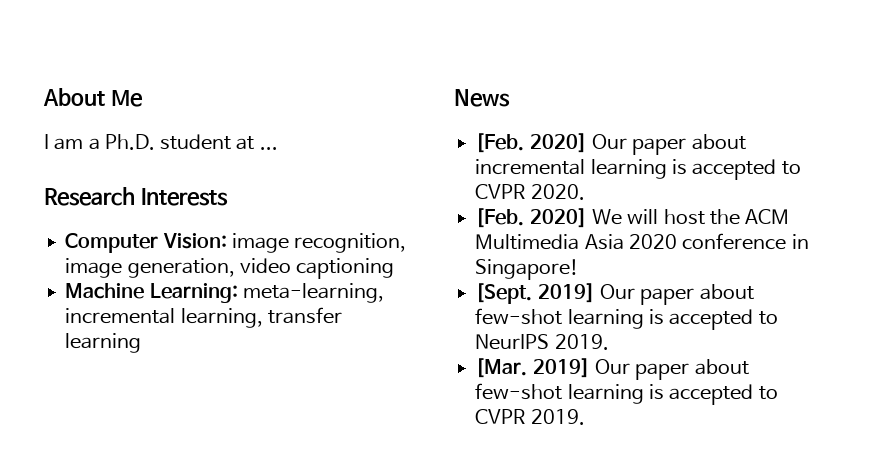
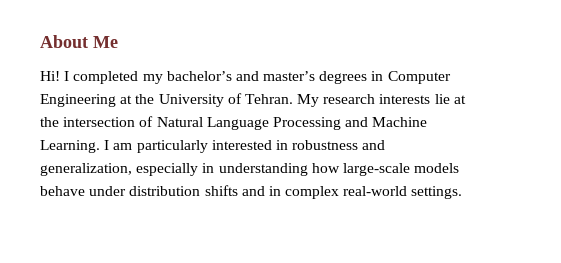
[44,134,278,150] [44,187,228,206] [65,233,407,253] [65,258,395,279] [65,283,384,303] [65,307,342,328] [65,333,142,353] [454,89,510,107] [475,133,746,155] [475,159,801,180] [475,184,585,200] [475,208,790,228] [475,233,809,250] [475,259,580,280] [475,283,754,305] [475,308,778,330] [475,334,609,350] [475,358,749,380] [475,383,778,405] [475,409,585,425] I am a Ph.D. student at ... // Research Interests // Computer Vision: image recognition, image generation, video captioning // Machine Learning: meta-learning, incremental learning, transfer learning // News // [Feb. 2020] Our paper about incremental learning is accepted to CVPR 2020. // [Feb. 2020] We will host the ACM Multimedia Asia 2020 conference in Singapore! // [Sept. 2019] Our paper about few-shot learning is accepted to NeurIPS 2019. // [Mar. 2019] Our paper about few-shot learning is accepted to CVPR 2019. -> [40,71,451,84] [40,93,466,107] [40,116,428,130] [40,140,386,153] [40,163,460,176] [40,185,463,199] Hi! I completed my bachelor’s and master’s degrees in Computer Engineering at the University of Tehran. My research interests lie at the intersection of Natural Language Processing and Machine Learning. I am particularly interested in robustness and generalization, especially in understanding how large-scale models behave under distribution shifts and in complex real-world settings.

